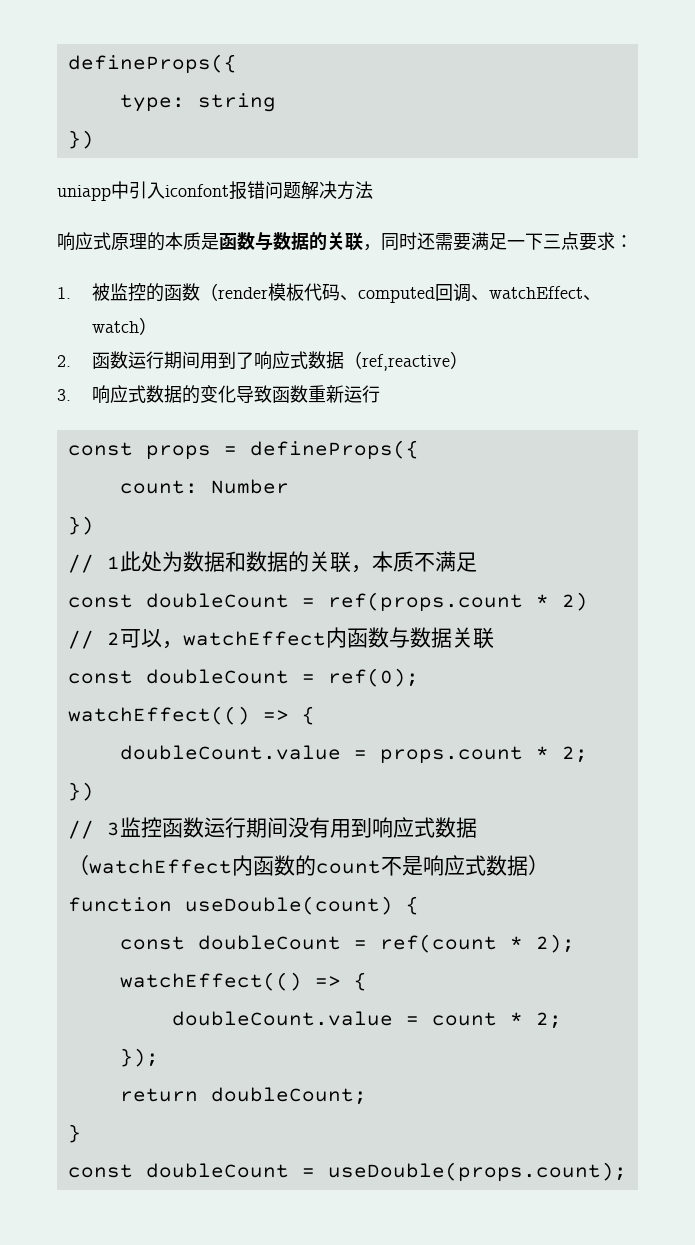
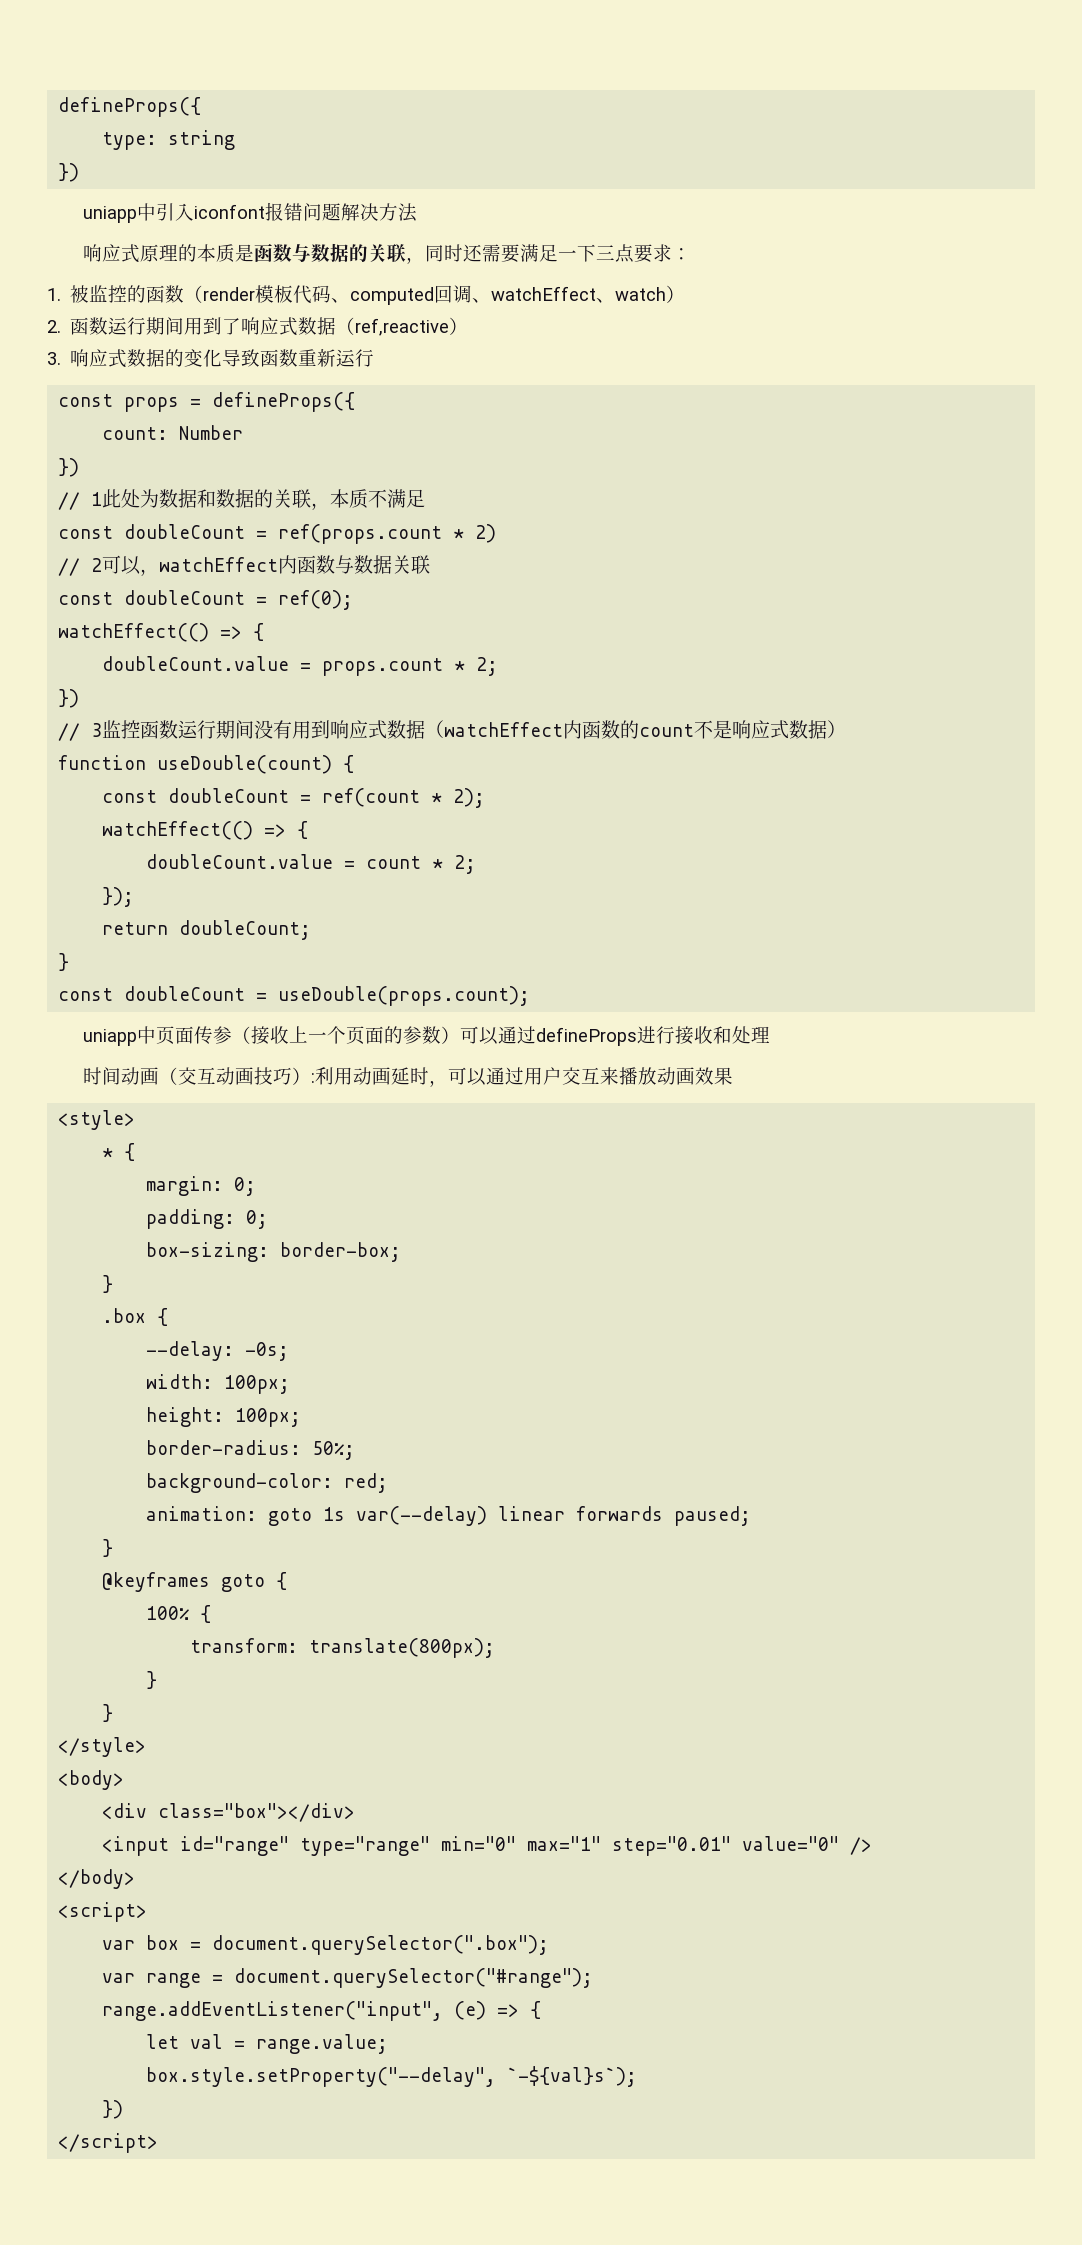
(627, 1172) none -> [83,1026,771,1046] [83,1067,734,1087] [58,1110,136,1130] [102,1143,136,1161] [146,1176,257,1196] [146,1209,269,1229] [146,1242,402,1262] [102,1275,114,1293] [102,1308,169,1326] [146,1341,290,1361] [146,1374,291,1394] [146,1407,302,1427] [146,1440,356,1460] [146,1473,389,1493] [146,1506,752,1526] [102,1539,114,1557] [102,1572,288,1592] [146,1605,212,1623] [190,1638,496,1658] [146,1671,158,1689] [102,1704,114,1722] [58,1737,147,1757] [58,1770,125,1790] [102,1803,356,1822] [102,1836,873,1856] [58,1869,136,1889] [58,1902,148,1922] [102,1935,550,1955] [102,1968,594,1988] [102,2001,542,2021] [146,2034,389,2054] [146,2066,638,2087] [102,2100,124,2119] [58,2133,159,2153] // uniapp中页面传参（接收上一个页面的参数）可以通过defineProps进行接收和处理 // 时间动画（交互动画技巧）:利用动画延时，可以通过用户交互来播放动画效果 // <style> // * { // margin: 0; // padding: 0; // box-sizing: border-box; // } // .box { // --delay: -0s; // width: 100px; // height: 100px; // border-radius: 50%; // background-color: red; // animation: goto 1s var(--delay) linear forwards paused; // } // @keyframes goto { // 100% { // transform: translate(800px); // } // } // </style> // <body> // <div class="box"></div> // <input id="range" type="range" min="0" max="1" step="0.01" value="0" /> // </body> // <script> // var box = document.querySelector(".box"); // var range = document.querySelector("#range"); // range.addEventListener("input", (e) => { // let val = range.value; // box.style.setProperty("--delay", `-${val}s`); // }) // </script>

